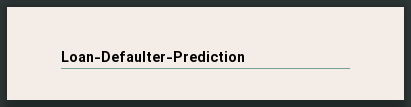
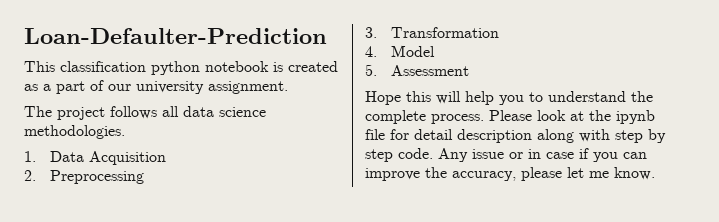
(245, 56) none -> [24,61,338,75] [24,80,288,94] [24,106,266,120] [24,125,125,139] [24,151,167,165] [24,170,145,184] [365,27,500,38] [365,45,436,57] [365,64,470,76] [365,91,653,105] [365,110,655,124] [365,129,666,143] [365,148,647,162] [365,167,655,181] // This classification python notebook is created as a part of our university assignment. // The project follows all data science methodologies. // 1. Data Acquisition // 2. Preprocessing // 3. Transformation // 4. Model // 5. Assessment // Hope this will help you to understand the complete process. Please look at the ipynb file for detail description along with step by step code. Any issue or in case if you can improve the accuracy, please let me know.

